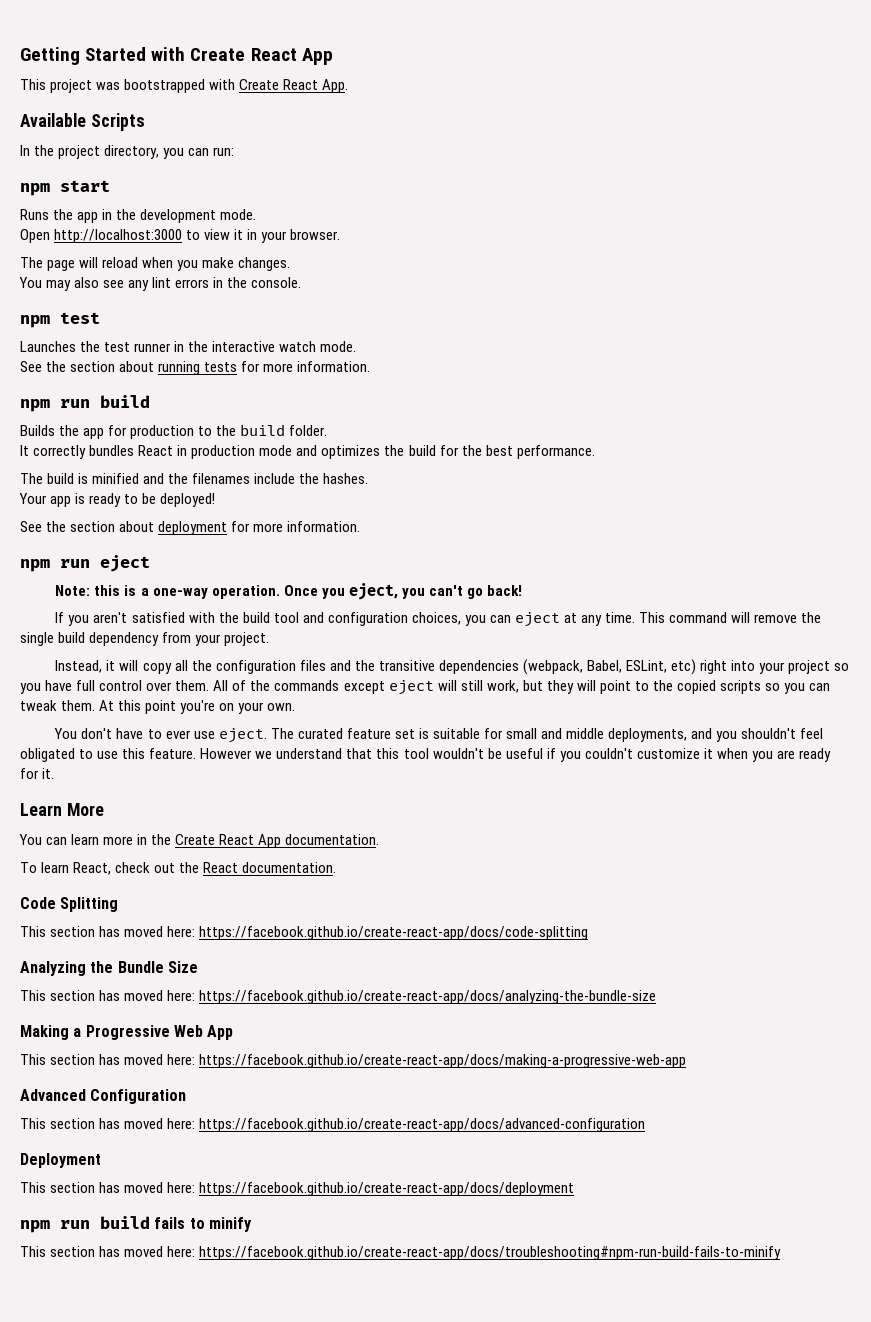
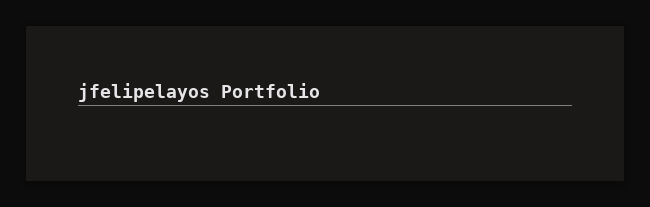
[20,47,333,65] [20,79,349,93] [20,113,145,131] [20,145,235,159] [20,180,110,196] [20,209,257,223] [20,229,341,243] [20,257,291,271] [19,277,302,291] [20,312,100,328] [20,341,357,352] [20,361,371,375] [20,395,150,412] [20,424,328,439] [20,445,595,459] [20,473,369,484] [19,493,216,507] [20,521,361,535] [20,555,150,572] [55,583,522,600] [55,612,822,627] [20,632,270,646] [55,659,850,675] [20,680,831,695] [20,700,296,714] [54,728,824,743] [20,748,832,762] [20,768,55,779] [20,803,104,816] [19,834,380,848] [20,862,337,875] [20,897,119,912] [20,926,589,940] [20,961,198,976] [20,990,657,1004] [20,1025,234,1040] [20,1054,687,1068] [20,1089,187,1104] [20,1118,646,1132] [20,1153,101,1168] [20,1182,575,1196] [20,1216,252,1233] [20,1246,782,1260] Getting Started with Create React App // This project was bootstrapped with Create React App. // Available Scripts // In the project directory, you can run: // npm start // Runs the app in the development mode. // Open http://localhost:3000 to view it in your browser. // The page will reload when you make changes. // You may also see any lint errors in the console. // npm test // Launches the test runner in the interactive watch mode. // See the section about running tests for more information. // npm run build // Builds the app for production to the build folder. // It correctly bundles React in production mode and optimizes the build for the best performance. // The build is minified and the filenames include the hashes. // Your app is ready to be deployed! // See the section about deployment for more information. // npm run eject // Note: this is a one-way operation. Once you eject, you can't go back! // If you aren't satisfied with the build tool and configuration choices, you can eject at any time. This command will remove the single build dependency from your project. // Instead, it will copy all the configuration files and the transitive dependencies (webpack, Babel, ESLint, etc) right into your project so you have full control over them. All of the commands except eject will still work, but they will point to the copied scripts so you can tweak them. At this point you're on your own. // You don't have to ever use eject. The curated feature set is suitable for small and middle deployments, and you shouldn't feel obligated to use this feature. However we understand that this tool wouldn't be useful if you couldn't customize it when you are ready for it. // Learn More // You can learn more in the Create React App documentation. // To learn React, check out the React documentation. // Code Splitting // This section has moved here: https://facebook.github.io/create-react-app/docs/code-splitting // Analyzing the Bundle Size // This section has moved here: https://facebook.github.io/create-react-app/docs/analyzing-the-bundle-size // Making a Progressive Web App // This section has moved here: https://facebook.github.io/create-react-app/docs/making-a-progressive-web-app // Advanced Configuration // This section has moved here: https://facebook.github.io/create-react-app/docs/advanced-configuration // Deployment // This section has moved here: https://facebook.github.io/create-react-app/docs/deployment // npm run build fails to minify // This section has moved here: https://facebook.github.io/create-react-app/docs/troubleshooting#npm-run-build-fails-to-minify -> [78,83,320,102] jfelipelayos Portfolio

